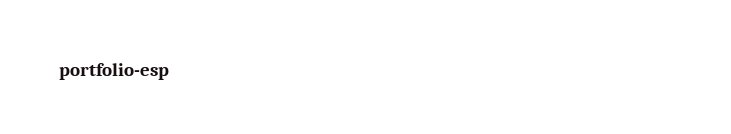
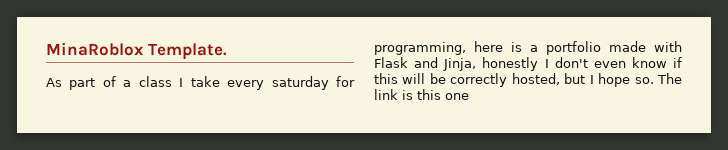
[59,63,169,80] portfolio-esp -> [46,42,227,60] [46,76,356,90] [374,41,682,55] [374,57,682,71] [374,73,682,87] [374,89,469,100] MinaRoblox Template. // As part of a class I take every saturday for programming, here is a portfolio made with Flask and Jinja, honestly I don't even know if this will be correctly hosted, but I hope so. The link is this one

